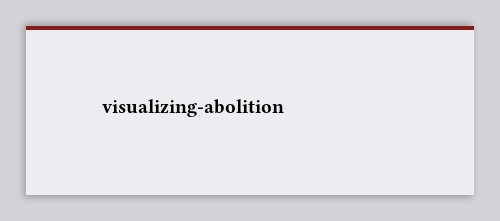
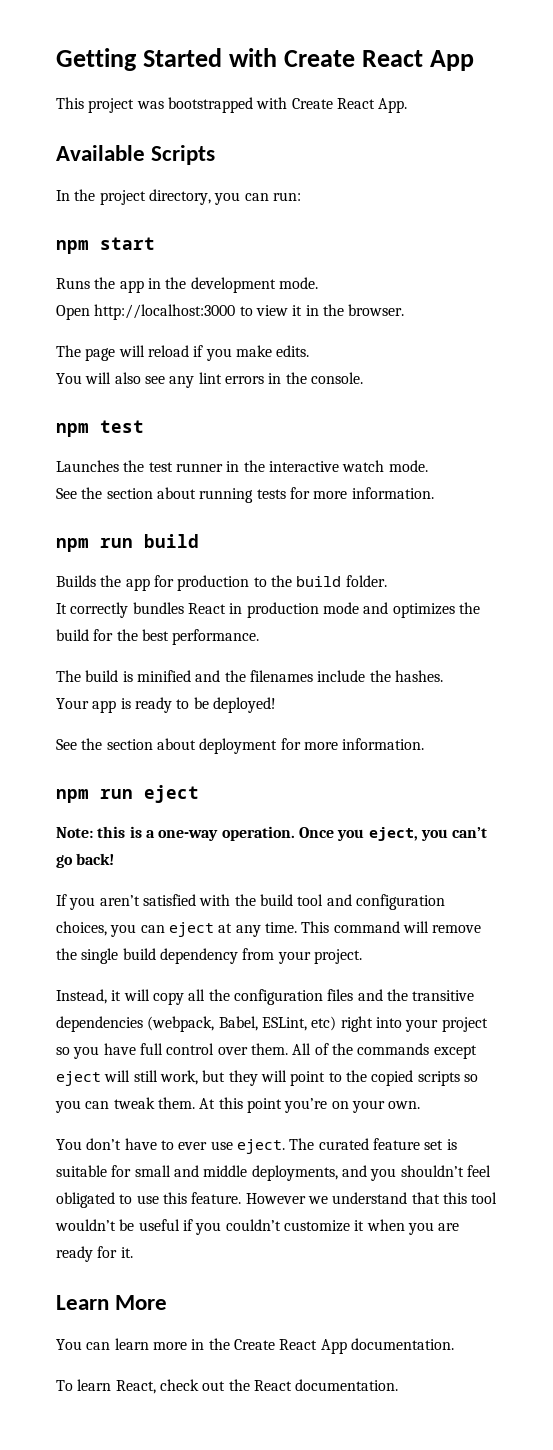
[102,99,284,117] visualizing-abolition -> [56,48,475,71] [56,97,408,113] [56,145,216,165] [56,189,301,205] [56,237,155,254] [56,277,318,293] [56,304,405,320] [56,345,310,361] [56,372,363,388] [56,420,144,437] [56,460,428,472] [56,487,434,503] [56,534,199,552] [56,575,387,591] [56,602,480,618] [56,629,260,645] [56,670,443,682] [56,697,276,713] [56,738,425,754] [56,785,199,803] [56,826,488,841] [56,853,115,868] [56,894,445,910] [56,921,482,937] [56,948,362,964] [56,989,475,1005] [56,1016,488,1032] [56,1043,477,1059] [56,1070,478,1086] [55,1097,421,1113] [56,1138,457,1154] [56,1165,491,1181] [56,1192,498,1208] [55,1219,460,1235] [56,1246,133,1262] [56,1295,168,1310] [56,1338,454,1354] [56,1379,399,1394] Getting Started with Create React App // This project was bootstrapped with Create React App. // Available Scripts // In the project directory, you can run: // npm start // Runs the app in the development mode. // Open http://localhost:3000 to view it in the browser. // The page will reload if you make edits. // You will also see any lint errors in the console. // npm test // Launches the test runner in the interactive watch mode. // See the section about running tests for more information. // npm run build // Builds the app for production to the build folder. // It correctly bundles React in production mode and optimizes the build for the best performance. // The build is minified and the filenames include the hashes. // Your app is ready to be deployed! // See the section about deployment for more information. // npm run eject // Note: this is a one-way operation. Once you eject, you can’t go back! // If you aren’t satisfied with the build tool and configuration choices, you can eject at any time. This command will remove the single build dependency from your project. // Instead, it will copy all the configuration files and the transitive dependencies (webpack, Babel, ESLint, etc) right into your project so you have full control over them. All of the commands except eject will still work, but they will point to the copied scripts so you can tweak them. At this point you’re on your own. // You don’t have to ever use eject. The curated feature set is suitable for small and middle deployments, and you shouldn’t feel obligated to use this feature. However we understand that this tool wouldn’t be useful if you couldn’t customize it when you are ready for it. // Learn More // You can learn more in the Create React App documentation. // To learn React, check out the React documentation.

